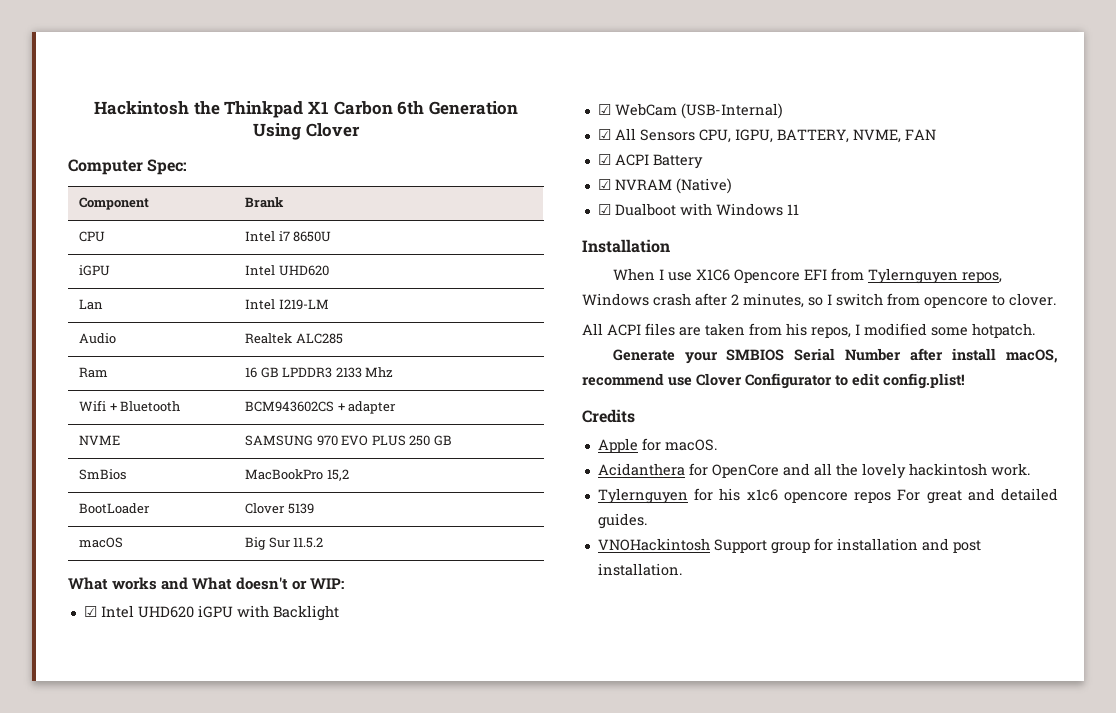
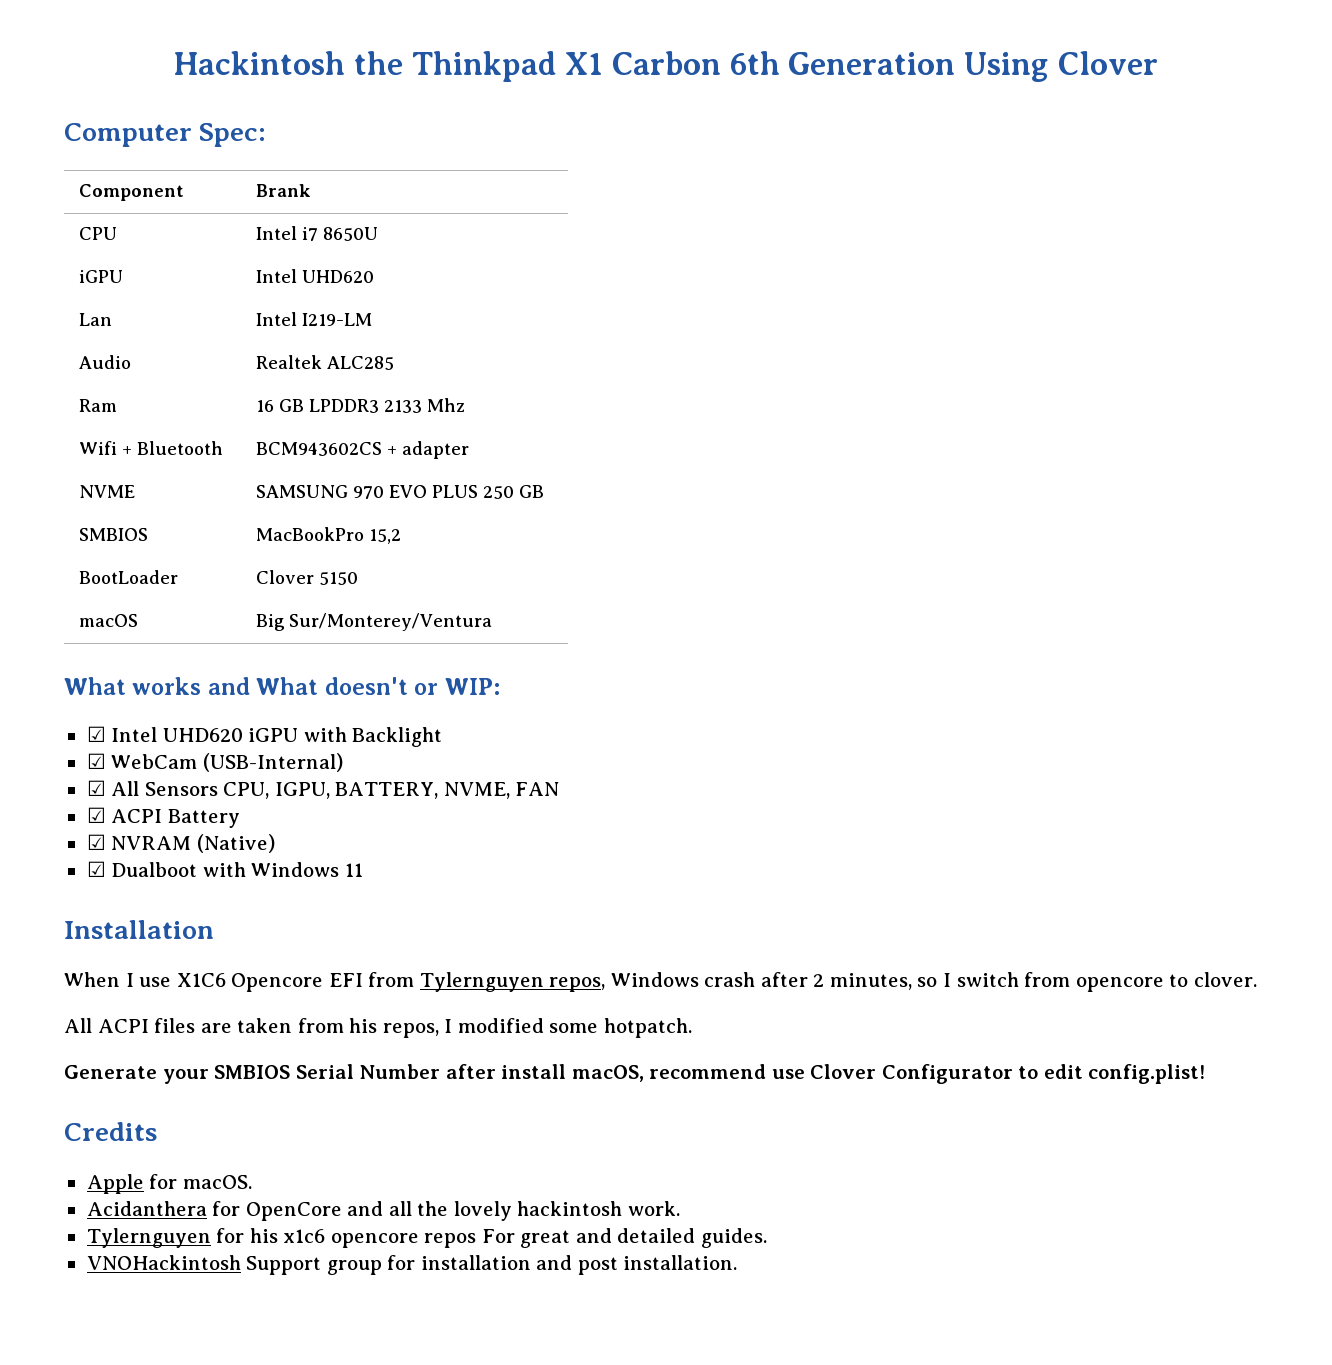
[79,469,127,480] SmBios -> [78,528,148,541] SMBIOS
[287,503,314,514] 5139 -> [318,572,358,585] 5150
[268,537,324,548] Sur 11.5.2 -> [288,613,492,631] Sur/Monterey/Ventura

